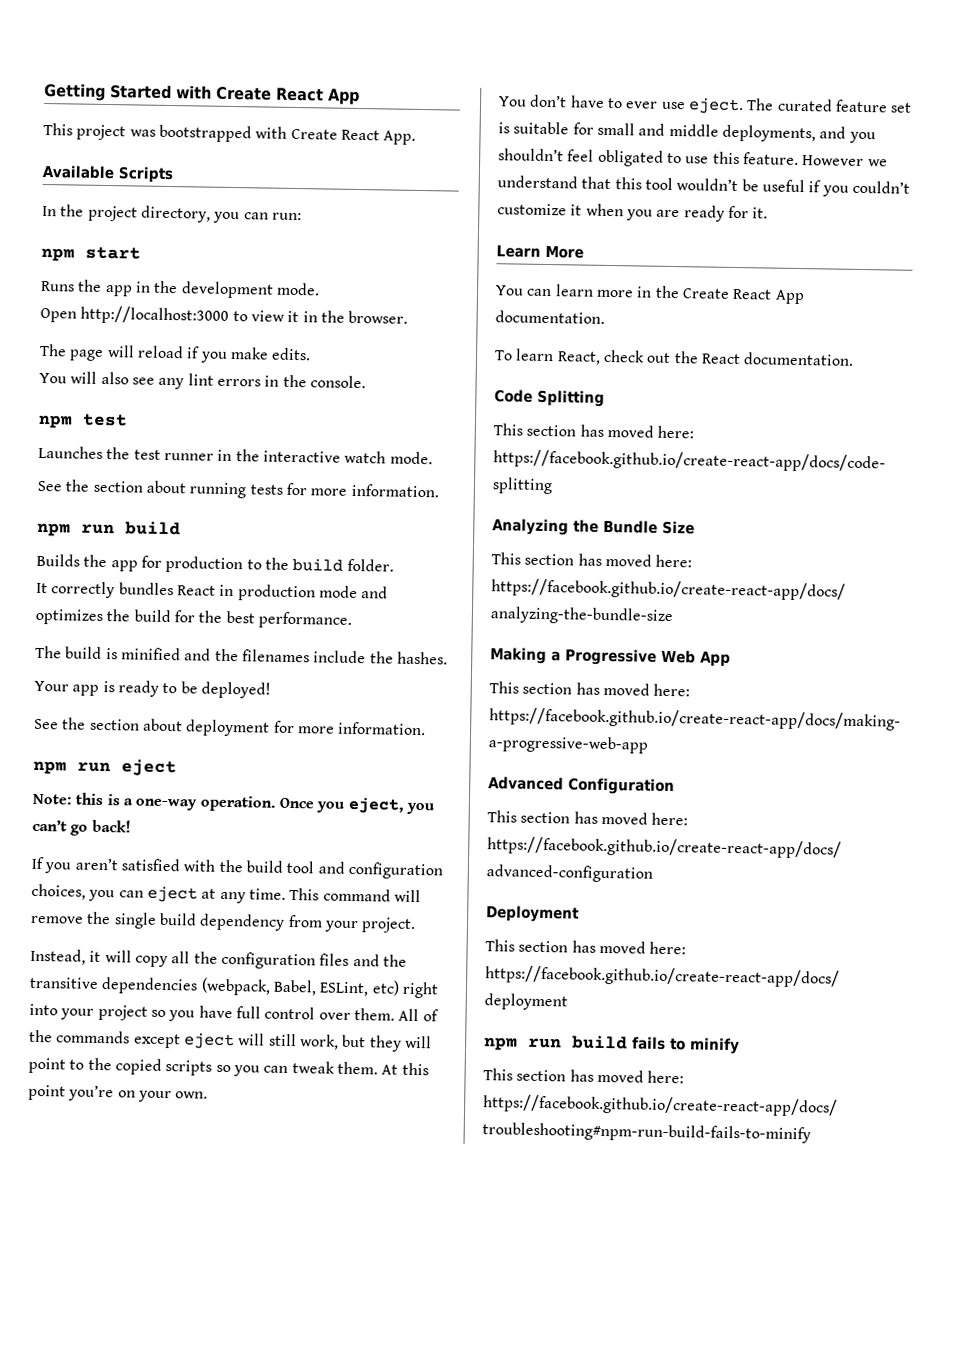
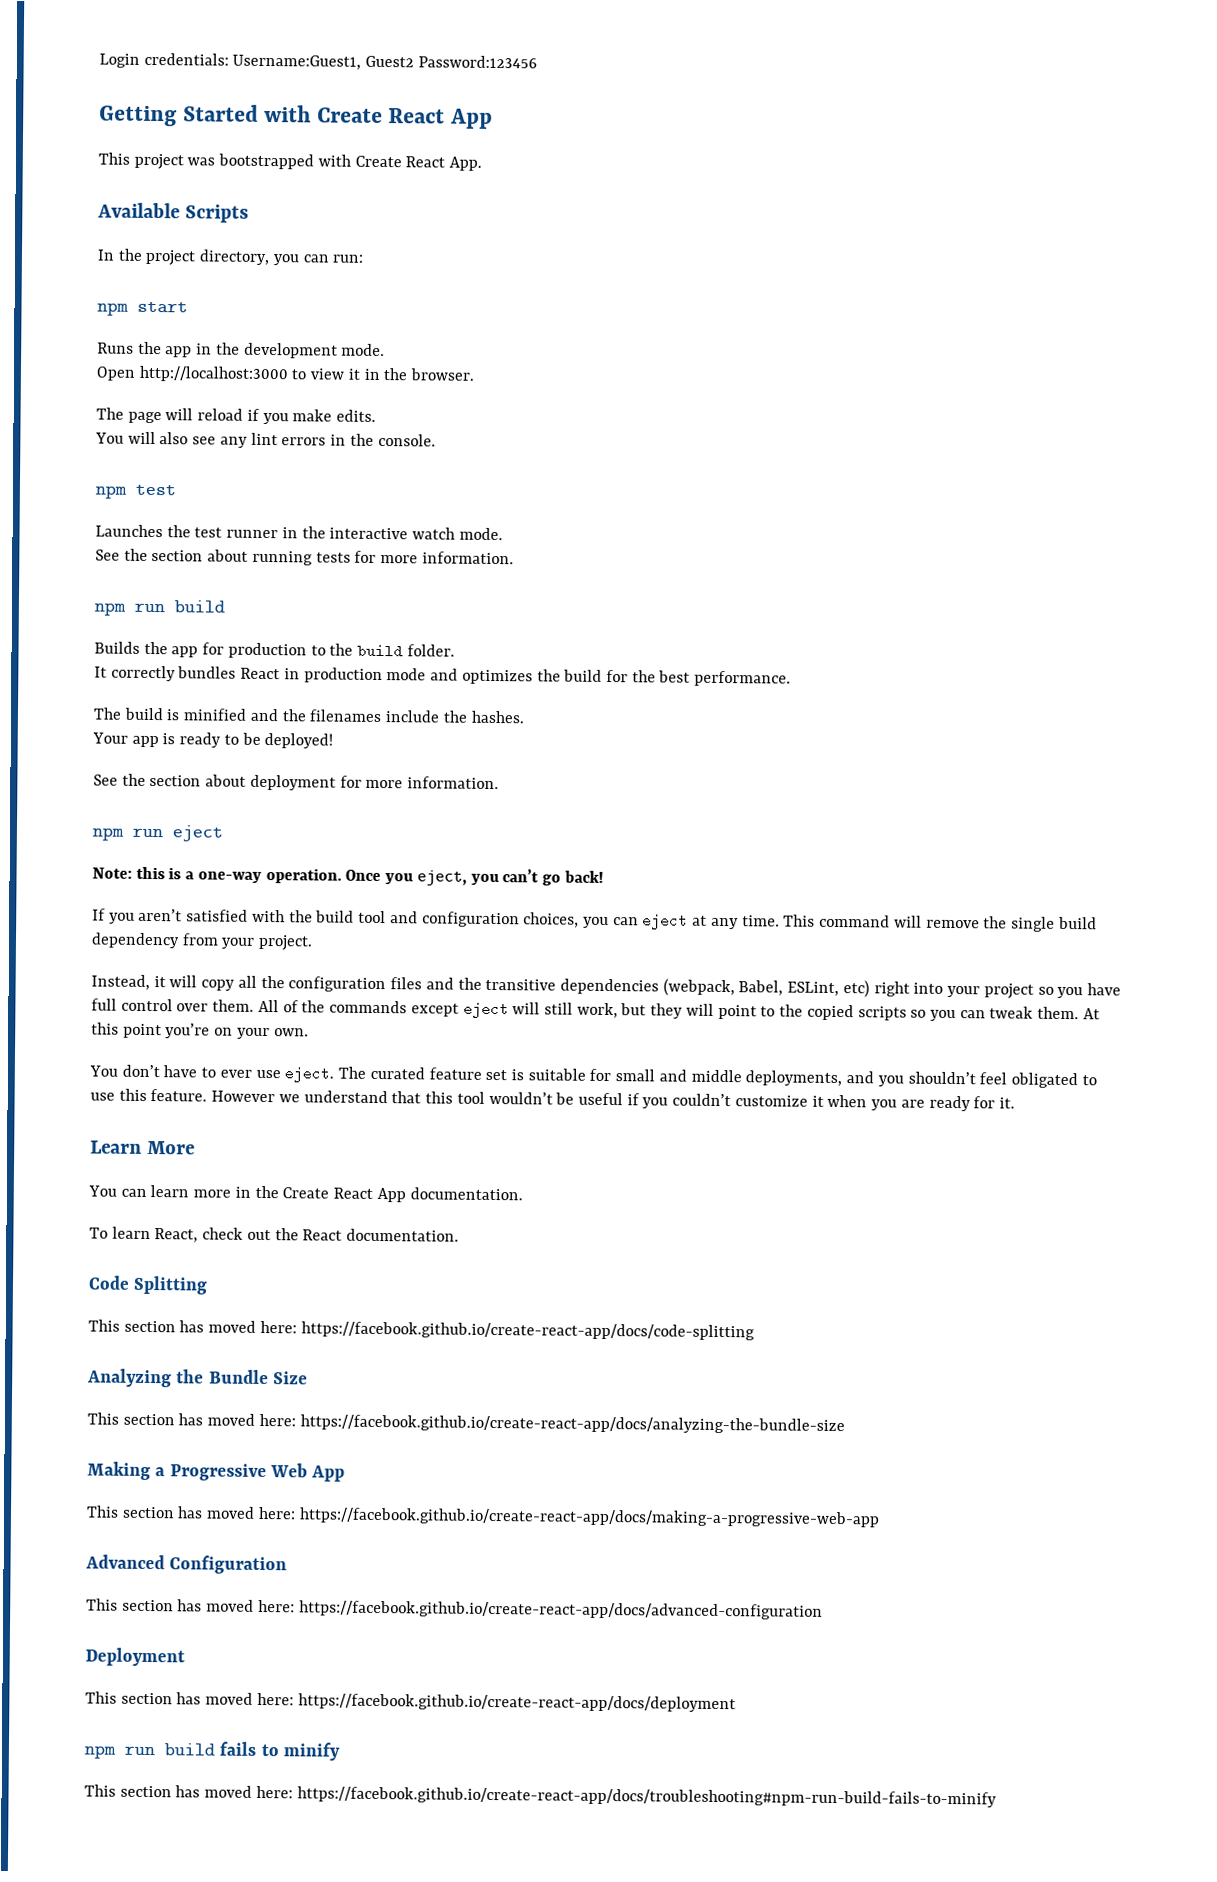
(44, 91) none -> [99,52,537,70] Login credentials: Username:Guest1, Guest2 Password:123456 //

